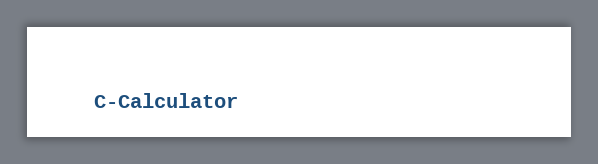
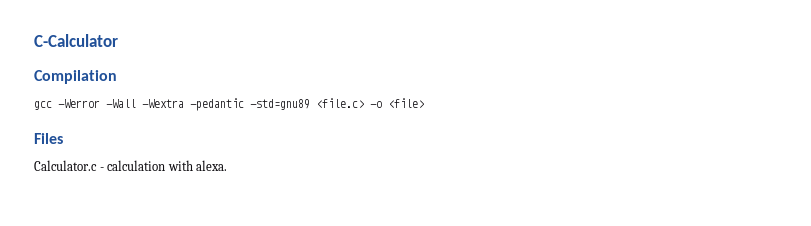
(238, 100) none -> [34,70,117,84] [34,98,424,111] [34,133,63,144] [34,160,228,171] // Compilation // gcc -Werror -Wall -Wextra -pedantic -std=gnu89 <file.c> -o <file> // Files // Calculator.c - calculation with alexa.

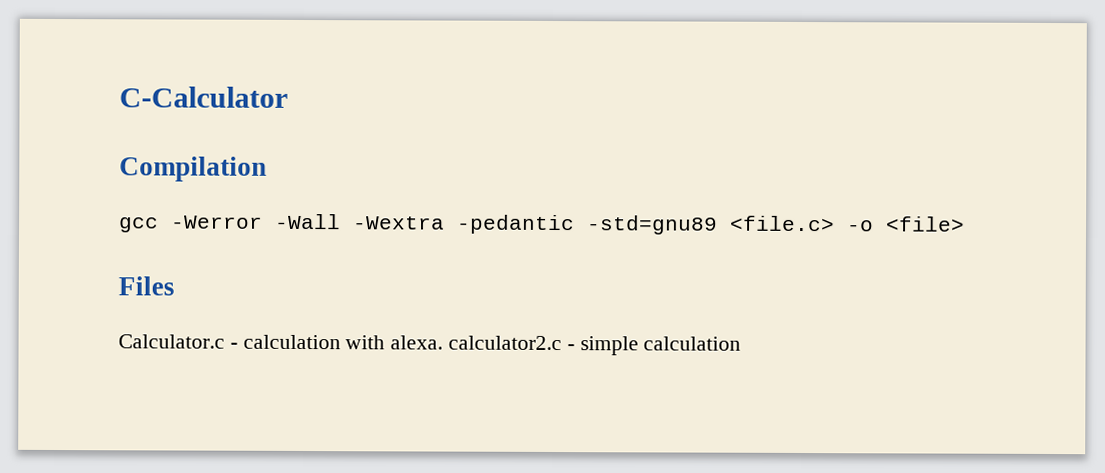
(228, 165) none -> [448,335,742,356] calculator2.c - simple calculation

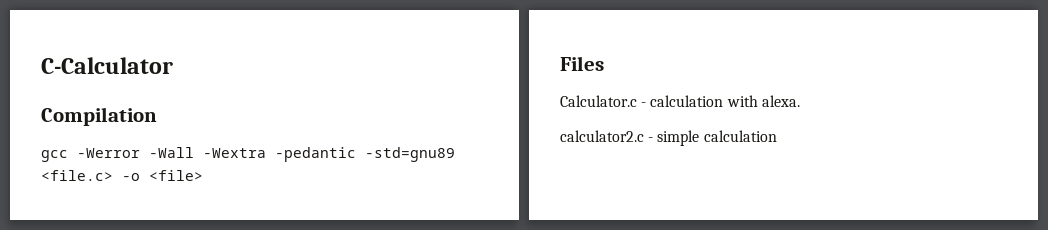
(444, 342) none -> (800, 101) //

